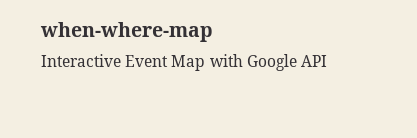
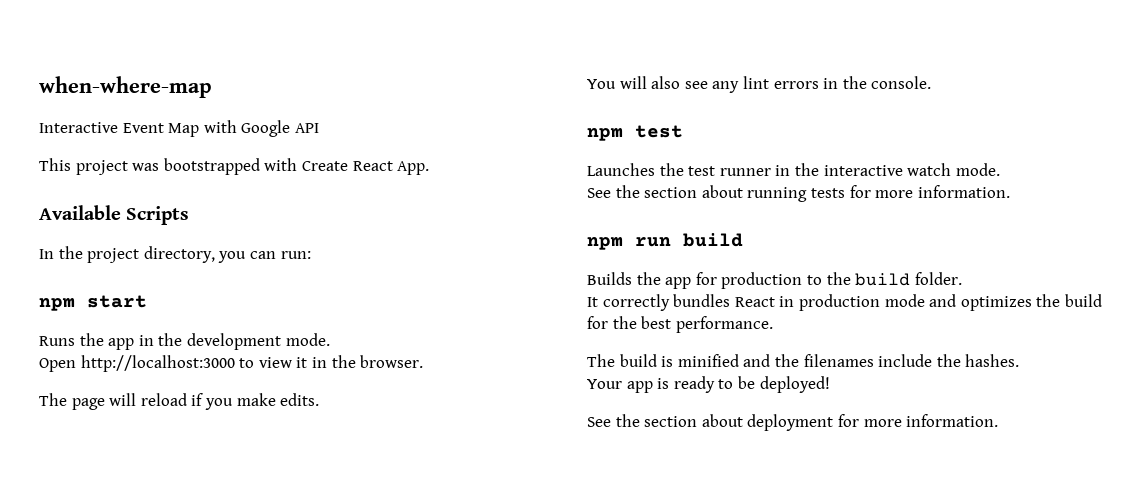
(327, 61) none -> [39,158,430,175] [39,205,190,225] [39,246,311,263] [39,295,147,311] [39,333,330,350] [39,355,424,372] [39,393,320,410] [587,76,932,93] [587,125,683,141] [587,163,1000,176] [587,185,1010,202] [587,233,743,250] [587,272,962,289] [587,294,1102,311] [587,316,773,333] [587,354,1020,367] [587,376,830,393] [587,414,999,431] // This project was bootstrapped with Create React App. // Available Scripts // In the project directory, you can run: // npm start // Runs the app in the development mode. // Open http://localhost:3000 to view it in the browser. // The page will reload if you make edits. // You will also see any lint errors in the console. // npm test // Launches the test runner in the interactive watch mode. // See the section about running tests for more information. // npm run build // Builds the app for production to the build folder. // It correctly bundles React in production mode and optimizes the build for the best performance. // The build is minified and the filenames include the hashes. // Your app is ready to be deployed! // See the section about deployment for more information.

